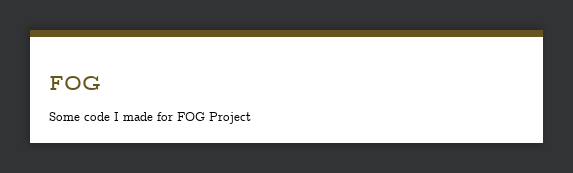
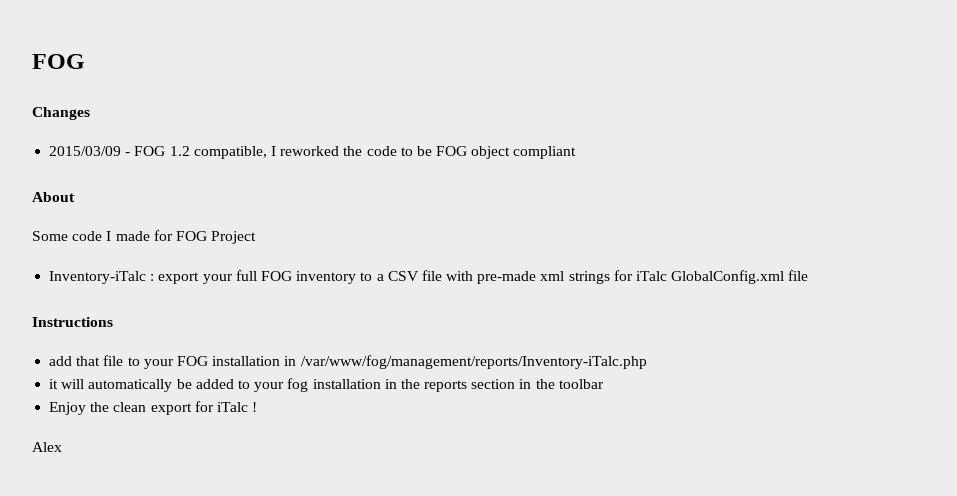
[49,76,101,90] FOG -> [32,54,85,69] [32,107,90,120] [49,146,577,159] [32,192,75,202] FOG // Changes // 2015/03/09 - FOG 1.2 compatible, I reworked the code to be FOG object compliant // About
(251, 118) none -> [49,270,809,284] [32,317,113,327] [49,355,647,369] [49,378,604,392] [49,401,258,415] [32,442,62,452] // Inventory-iTalc : export your full FOG inventory to a CSV file with pre-made xml strings for iTalc GlobalConfig.xml file // Instructions // add that file to your FOG installation in /var/www/fog/management/reports/Inventory-iTalc.php // it will automatically be added to your fog installation in the reports section in the toolbar // Enjoy the clean export for iTalc ! // Alex

